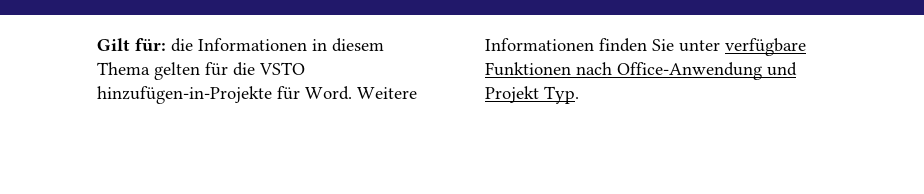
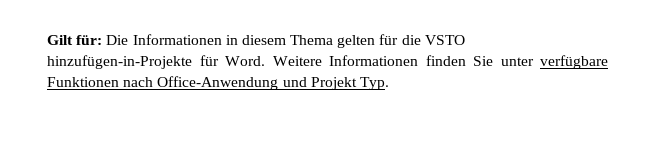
[171,38,193,52] die -> [106,35,129,45] Die

